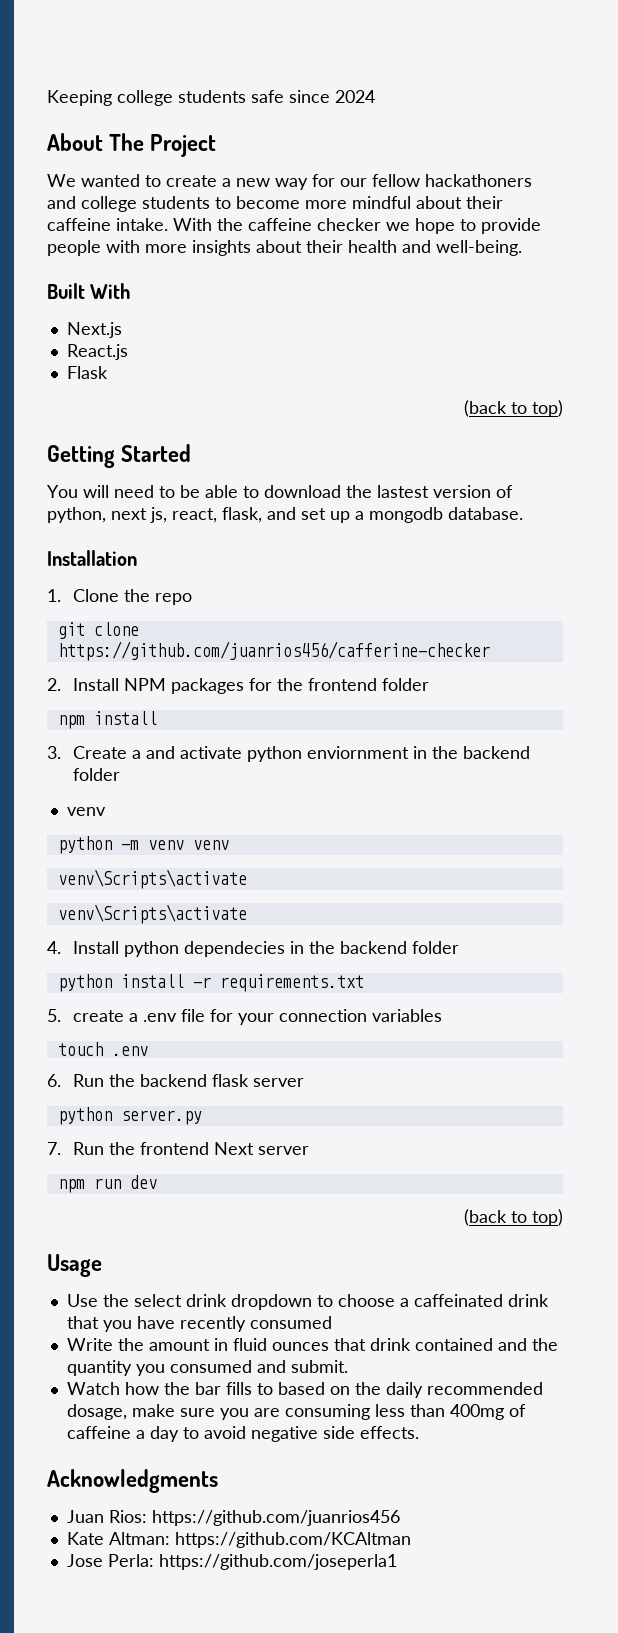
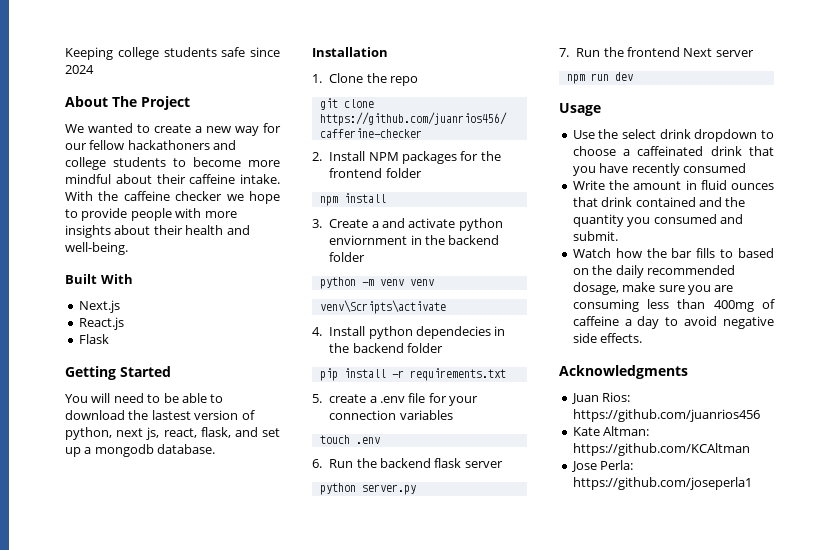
[464,400,563,417] // (back to top) -> (109, 339) none
[66,807,106,816] // venv -> (366, 257) none
[57,904,247,924] // venv\Scripts\activate -> (446, 307) none
[57,974,112,992] python -> [319,368,338,381] pip
[464,1209,563,1226] // (back to top) -> (633, 76) none

